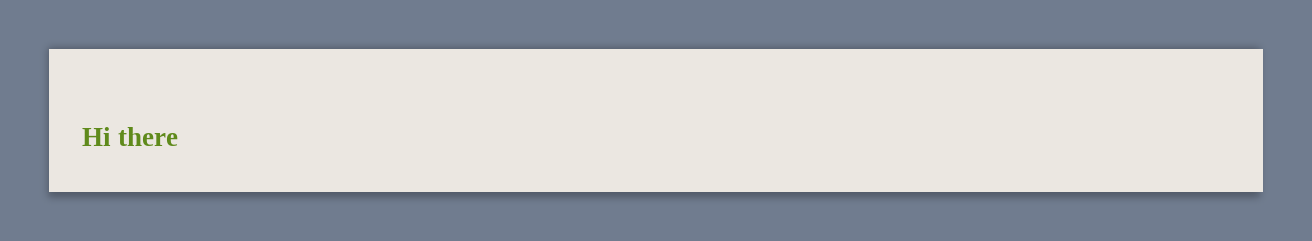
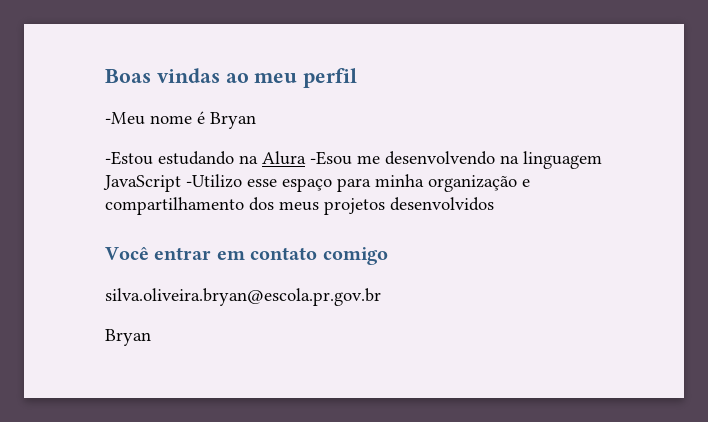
[82,127,179,146] Hi there -> [105,68,358,88] [105,111,256,129] [105,151,602,169] [103,174,530,192] [105,197,494,215] [105,247,388,265] [105,288,381,306] [105,329,151,346] Boas vindas ao meu perfil // -Meu nome é Bryan // -Estou estudando na Alura -Esou me desenvolvendo na linguagem JavaScript -Utilizo esse espaço para minha organização e compartilhamento dos meus projetos desenvolvidos // Você entrar em contato comigo // silva.oliveira.bryan@escola.pr.gov.br // Bryan

